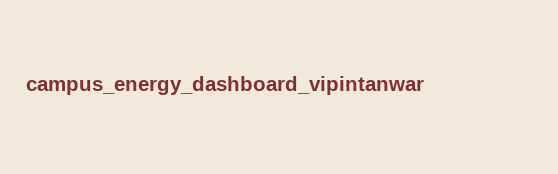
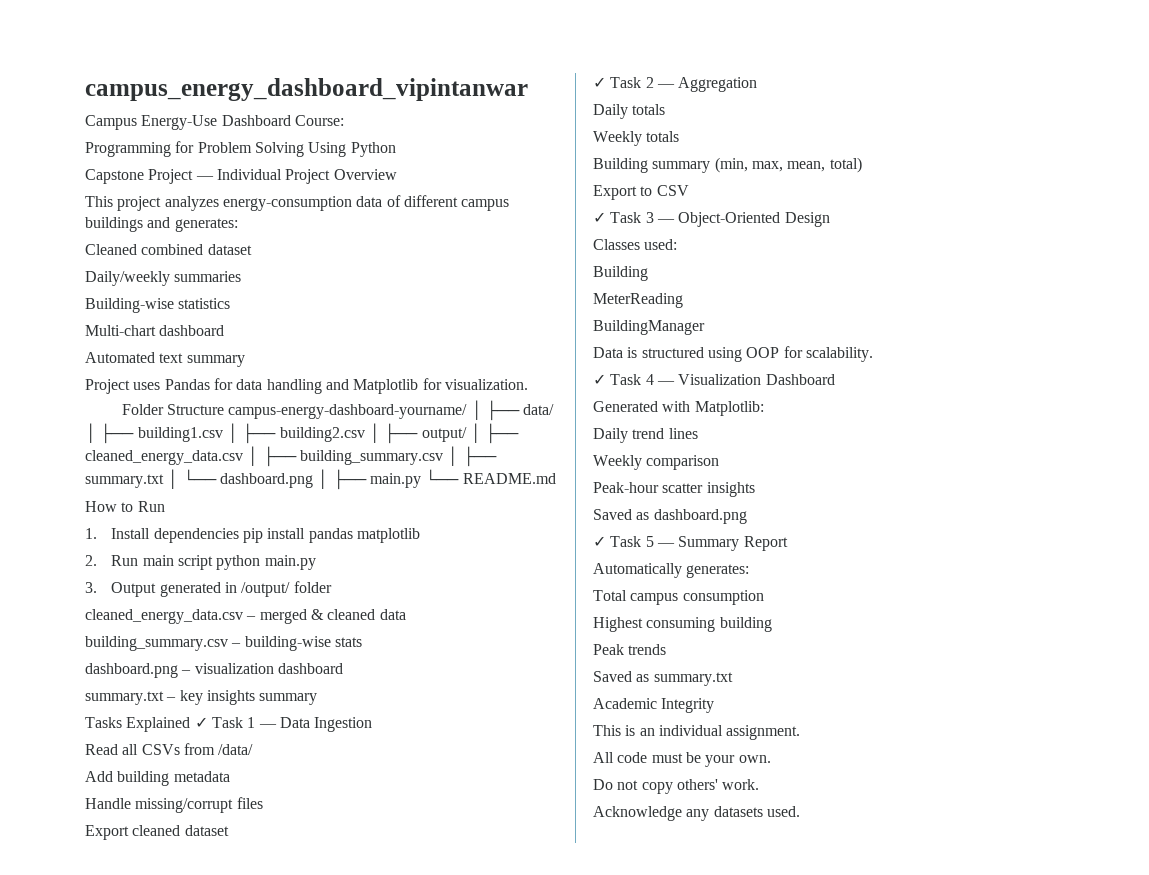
(424, 85) none -> [85,115,344,130] [85,141,396,157] [85,169,397,184] [85,195,510,211] [85,217,238,232] [85,244,252,255] [85,271,242,286] [85,298,231,313] [85,325,225,336] [85,352,245,367] [85,378,528,394] [121,400,555,421] [85,423,520,444] [85,446,497,467] [85,469,556,490] [85,501,165,512] [85,528,420,543] [85,555,316,570] [85,581,332,597] [85,609,406,624] [85,636,362,651] [85,663,343,678] [85,690,318,705] [85,717,373,732] [85,743,254,755] [85,771,230,786] [85,797,263,813] [85,825,229,840] [593,77,758,92] [593,104,666,119] [593,131,680,146] [593,157,862,173] [593,185,689,200] [593,212,830,227] [593,239,678,250] [593,266,648,281] [593,293,683,308] [593,320,705,335] [593,346,873,362] [593,374,835,385] [593,401,764,416] [593,428,698,443] [593,455,720,470] [593,482,755,497] [593,509,747,524] [593,536,788,551] [593,563,750,578] [593,590,764,605] [593,617,772,632] [593,644,667,655] [593,671,733,686] [593,698,715,713] [593,725,801,740] [593,752,771,767] [593,779,760,794] [593,806,800,821] // Campus Energy-Use Dashboard Course: // Programming for Problem Solving Using Python // Capstone Project — Individual Project Overview // This project analyzes energy-consumption data of different campus buildings and generates: // Cleaned combined dataset // Daily/weekly summaries // Building-wise statistics // Multi-chart dashboard // Automated text summary // Project uses Pandas for data handling and Matplotlib for visualization. // Folder Structure campus-energy-dashboard-yourname/ │ ├── data/ │ ├── building1.csv │ ├── building2.csv │ ├── output/ │ ├── cleaned_energy_data.csv │ ├── building_summary.csv │ ├── summary.txt │ └── dashboard.png │ ├── main.py └── README.md // How to Run // 1. Install dependencies pip install pandas matplotlib // 2. Run main script python main.py // 3. Output generated in /output/ folder // cleaned_energy_data.csv – merged & cleaned data // building_summary.csv – building-wise stats // dashboard.png – visualization dashboard // summary.txt – key insights summary // Tasks Explained ✓ Task 1 — Data Ingestion // Read all CSVs from /data/ // Add building metadata // Handle missing/corrupt files // Export cleaned dataset // ✓ Task 2 — Aggregation // Daily totals // Weekly totals // Building summary (min, max, mean, total) // Export to CSV // ✓ Task 3 — Object-Oriented Design // Classes used: // Building // MeterReading // BuildingManager // Data is structured using OOP for scalability. // ✓ Task 4 — Visualization Dashboard // Generated with Matplotlib: // Daily trend lines // Weekly comparison // Peak-hour scatter insights // Saved as dashboard.png // ✓ Task 5 — Summary Report // Automatically generates: // Total campus consumption // Highest consuming building // Peak trends // Saved as summary.txt // Academic Integrity // This is an individual assignment. // All code must be your own. // Do not copy others' work. // Acknowledge any datasets used.

